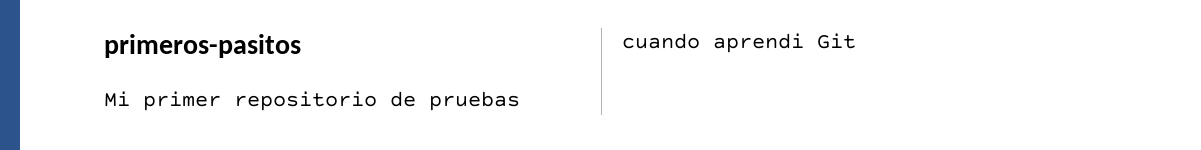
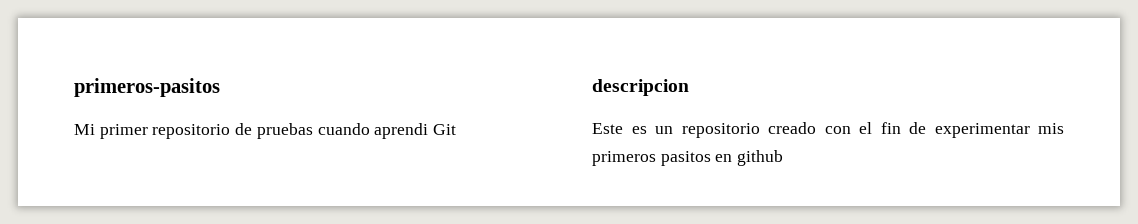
(856, 41) none -> [592,79,689,96] [592,122,1064,138] [592,150,784,166] // descripcion // Este es un repositorio creado con el fin de experimentar mis primeros pasitos en github

